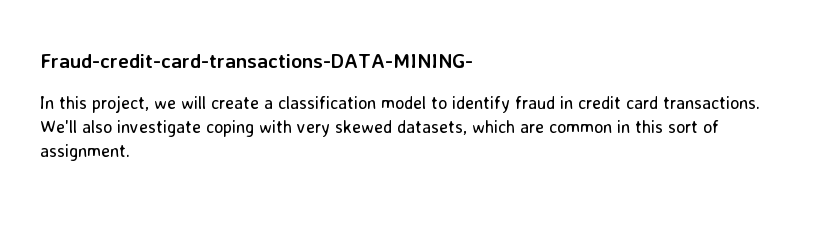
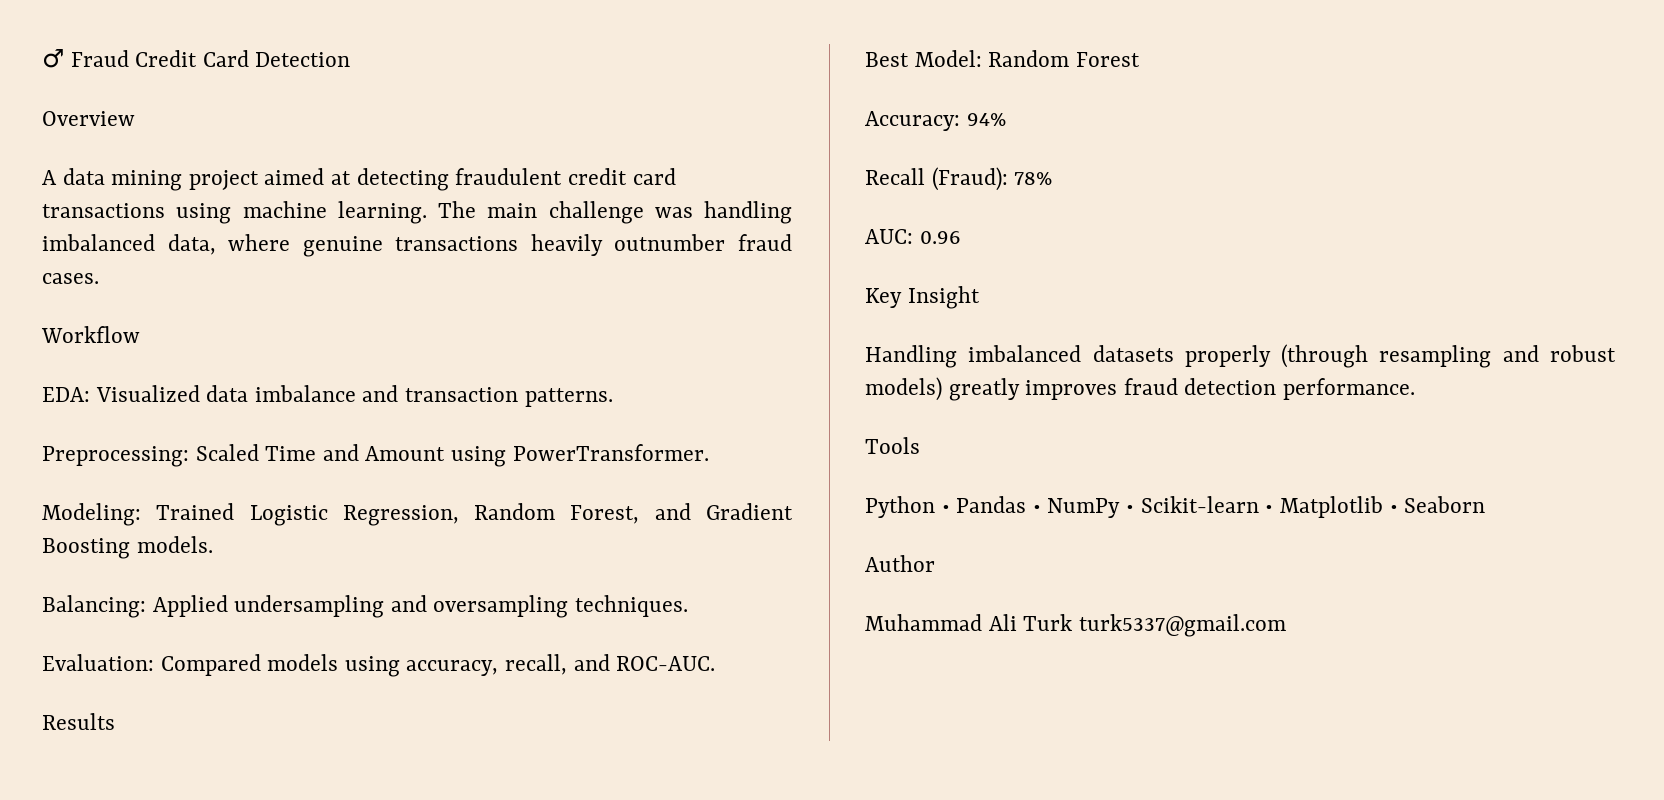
[40,54,473,68] [40,95,760,113] [40,120,719,137] [40,144,130,161] Fraud-credit-card-transactions-DATA-MINING- // In this project, we will create a classification model to identify fraud in credit card transactions. We'll also investigate coping with very skewed datasets, which are common in this sort of assignment. -> [42,49,351,68] [42,111,135,126] [42,168,676,191] [42,201,792,224] [42,234,792,257] [42,273,99,284] [41,326,140,343] [42,385,613,407] [42,444,709,467] [42,503,794,526] [42,536,213,559] [42,595,689,618] [42,654,716,677] [42,713,115,730] [865,50,1140,67] [865,111,1006,131] [865,167,1053,191] [865,229,961,244] [865,286,980,309] [865,344,1616,368] [865,377,1416,401] [865,437,920,454] [865,496,1486,518] [865,555,935,572] [865,614,1286,637] ♂ Fraud Credit Card Detection // Overview // A data mining project aimed at detecting fraudulent credit card transactions using machine learning. The main challenge was handling imbalanced data, where genuine transactions heavily outnumber fraud cases. // Workflow // EDA: Visualized data imbalance and transaction patterns. // Preprocessing: Scaled Time and Amount using PowerTransformer. // Modeling: Trained Logistic Regression, Random Forest, and Gradient Boosting models. // Balancing: Applied undersampling and oversampling techniques. // Evaluation: Compared models using accuracy, recall, and ROC-AUC. // Results // Best Model: Random Forest // Accuracy: 94% // Recall (Fraud): 78% // AUC: 0.96 // Key Insight // Handling imbalanced datasets properly (through resampling and robust models) greatly improves fraud detection performance. // Tools // Python • Pandas • NumPy • Scikit-learn • Matplotlib • Seaborn // Author // Muhammad Ali Turk turk5337@gmail.com

